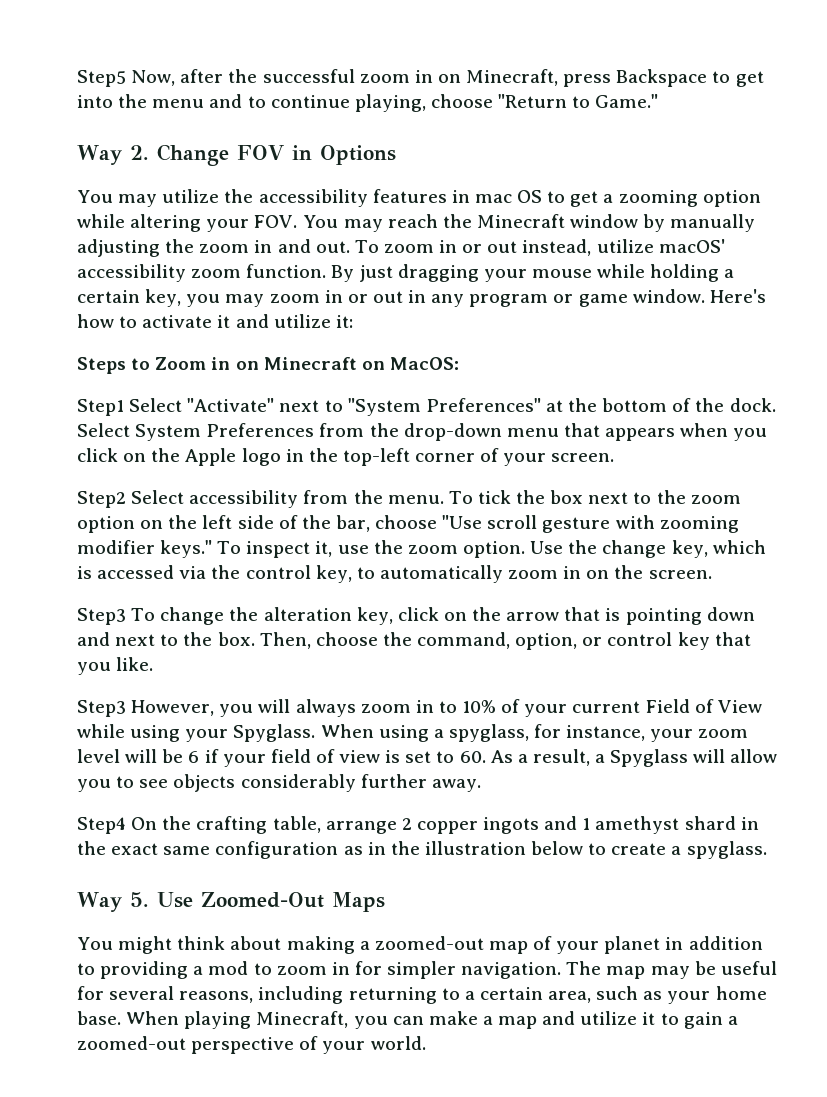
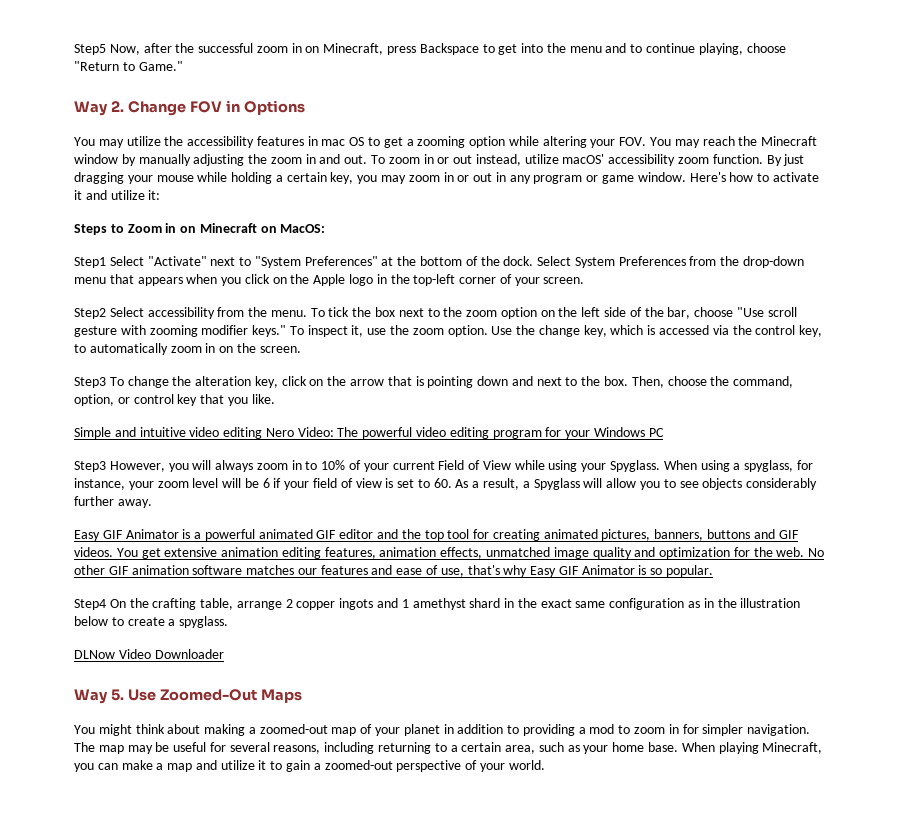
(154, 664) none -> [74,427,664,439] // Simple and intuitive video editing Nero Video: The powerful video editing program for your Windows PC
(481, 785) none -> [74,529,799,541] [74,547,825,559] [74,565,714,577] // Easy GIF Animator is a powerful animated GIF editor and the top tool for creating animated pictures, banners, buttons and GIF videos. You get extensive animation editing features, animation effects, unmatched image quality and optimization for the web. No other GIF animation software matches our features and ease of use, that's why Easy GIF Animator is so popular.
(767, 850) none -> [74,649,224,659] // DLNow Video Downloader

